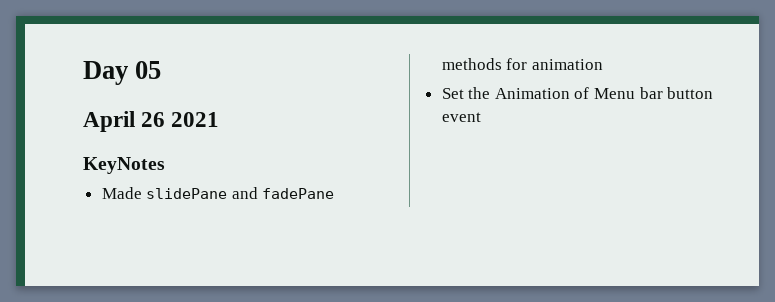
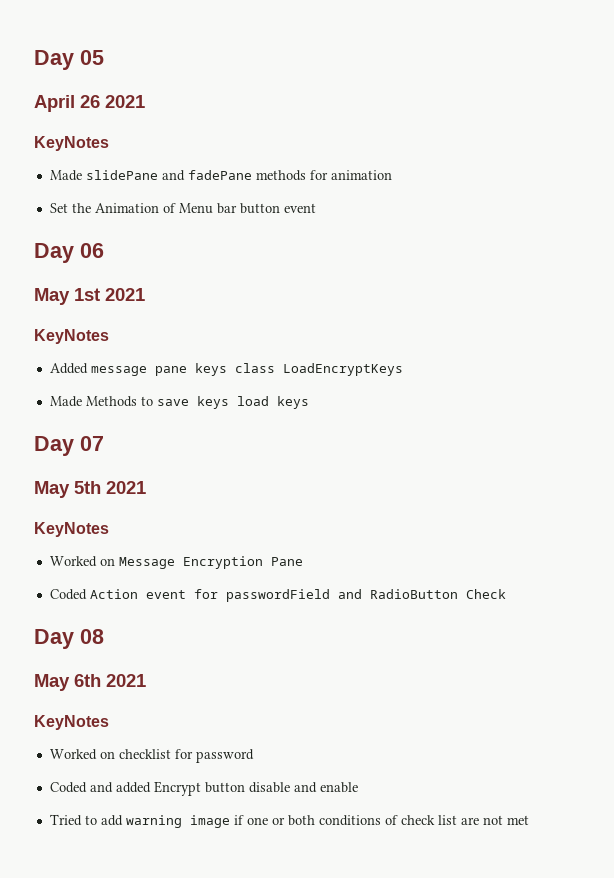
(481, 117) none -> [34,243,104,263] [34,288,145,305] [34,329,109,344] [49,363,403,376] [49,396,309,409] [34,436,104,456] [34,481,146,498] [34,522,109,537] [49,556,303,569] [49,589,506,602] [34,629,104,649] [34,674,146,691] [34,715,109,730] [49,749,254,763] [49,781,358,796] [49,814,529,828] // Day 06 // May 1st 2021 // KeyNotes // Added message pane keys class LoadEncryptKeys // Made Methods to save keys load keys // Day 07 // May 5th 2021 // KeyNotes // Worked on Message Encryption Pane // Coded Action event for passwordField and RadioButton Check // Day 08 // May 6th 2021 // KeyNotes // Worked on checklist for password // Coded and added Encrypt button disable and enable // Tried to add warning image if one or both conditions of check list are not met

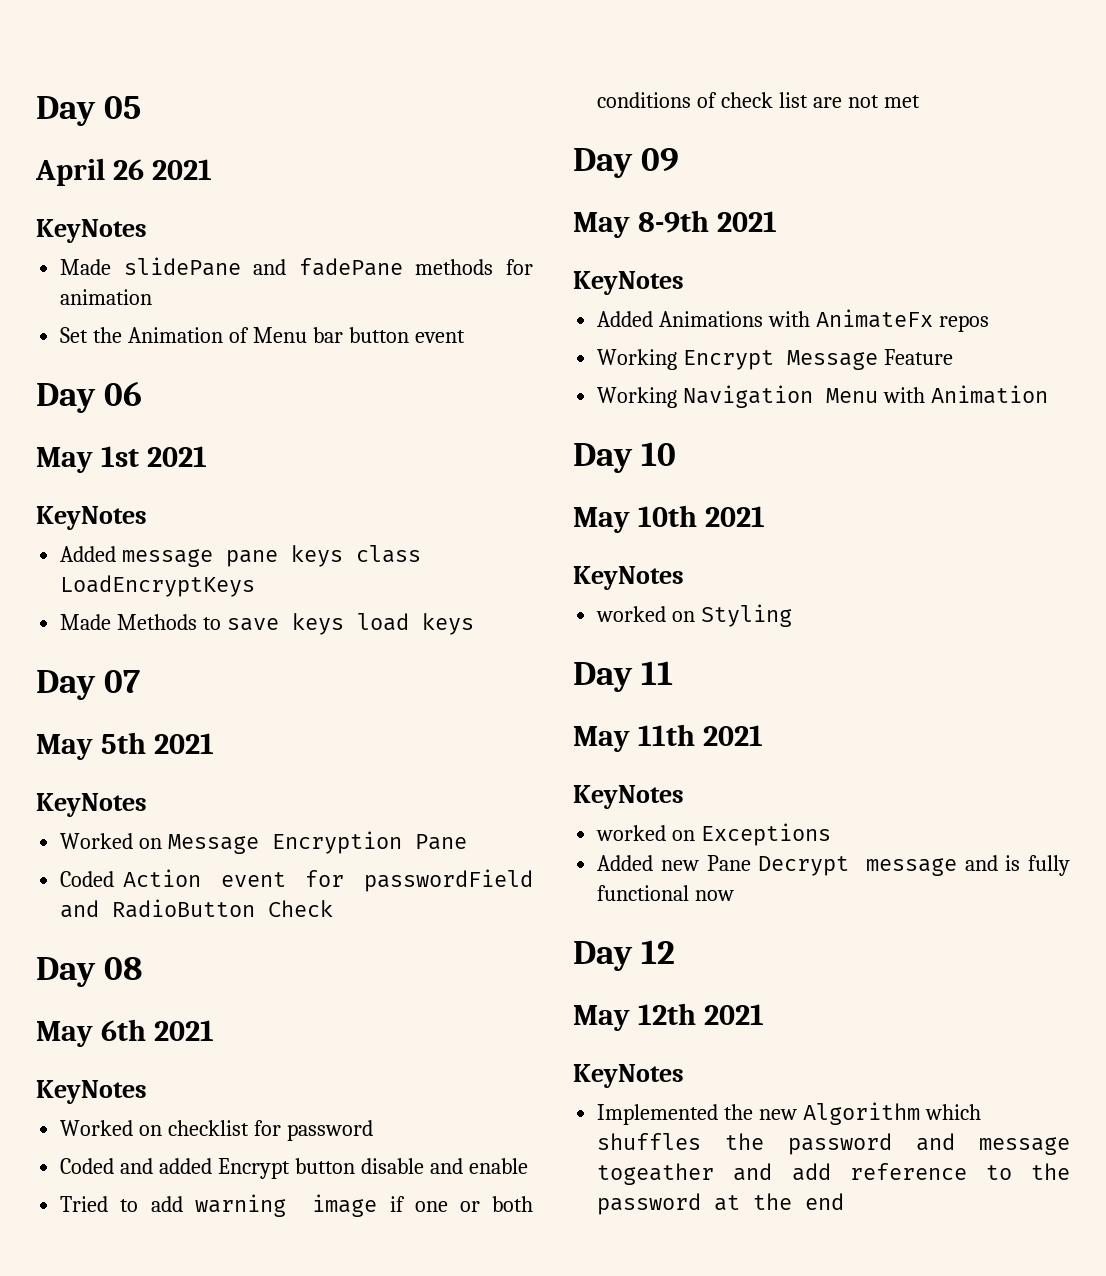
(529, 820) none -> [573,148,680,178] [573,210,777,238] [573,271,684,295] [597,309,989,332] [597,349,954,370] [597,385,1049,408] [573,442,677,473] [573,505,765,533] [573,566,684,590] [596,604,793,627] [573,661,674,692] [573,724,763,752] [573,785,684,809] [596,823,832,846] [597,855,1070,876] [597,885,735,901] [573,940,676,971] [573,1003,764,1031] [573,1064,684,1088] [597,1102,981,1125] [597,1133,1070,1155] [597,1163,1070,1185] [597,1193,845,1215] // Day 09 // May 8-9th 2021 // KeyNotes // Added Animations with AnimateFx repos // Working Encrypt Message Feature // Working Navigation Menu with Animation // Day 10 // May 10th 2021 // KeyNotes // worked on Styling // Day 11 // May 11th 2021 // KeyNotes // worked on Exceptions // Added new Pane Decrypt message and is fully functional now // Day 12 // May 12th 2021 // KeyNotes // Implemented the new Algorithm which shuffles the password and message togeather and add reference to the password at the end

